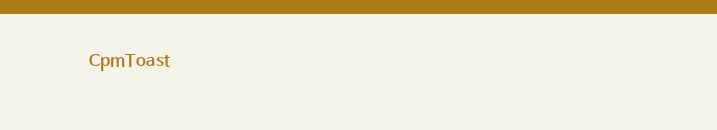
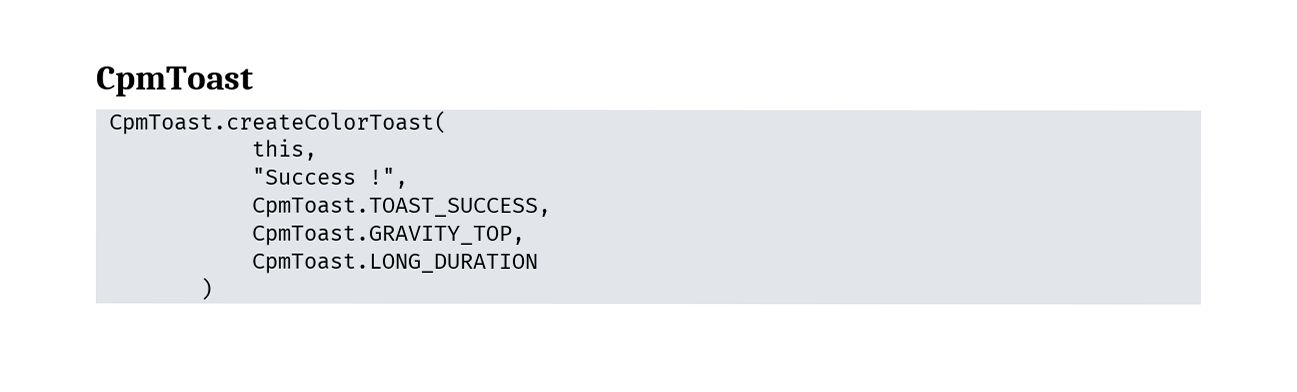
(171, 62) none -> [109,110,449,135] [252,138,319,161] [252,167,410,189] [251,197,552,218] [251,225,526,246] [251,253,539,274] [199,277,214,301] // CpmToast.createColorToast( // this, // "Success !", // CpmToast.TOAST_SUCCESS, // CpmToast.GRAVITY_TOP, // CpmToast.LONG_DURATION // )

